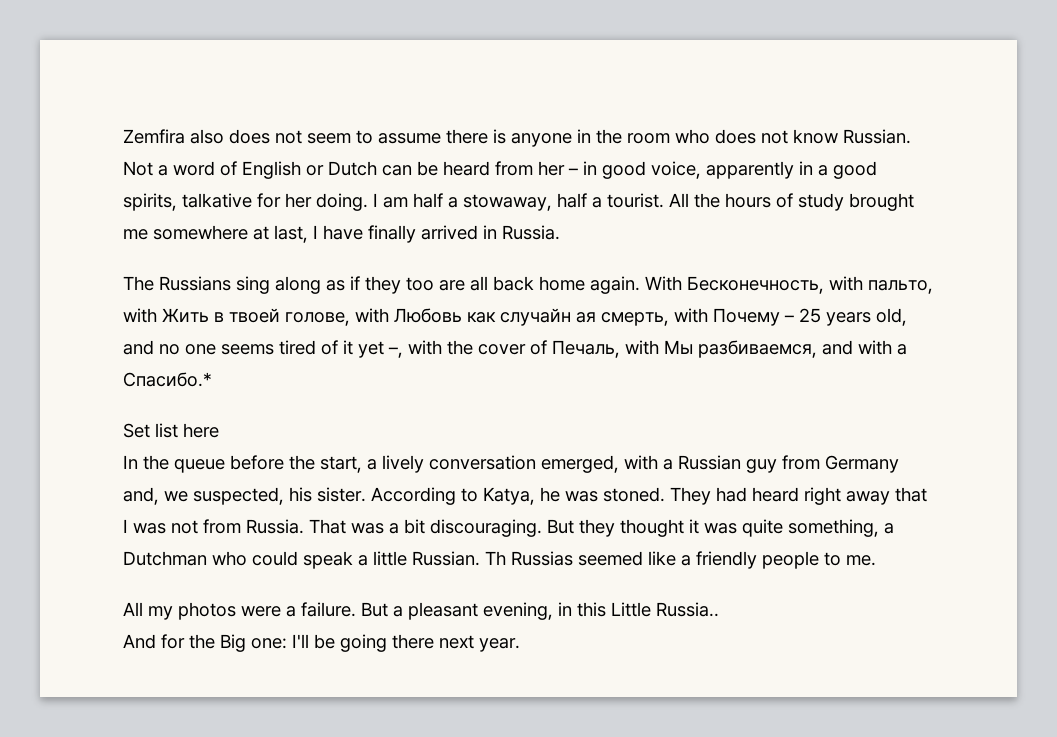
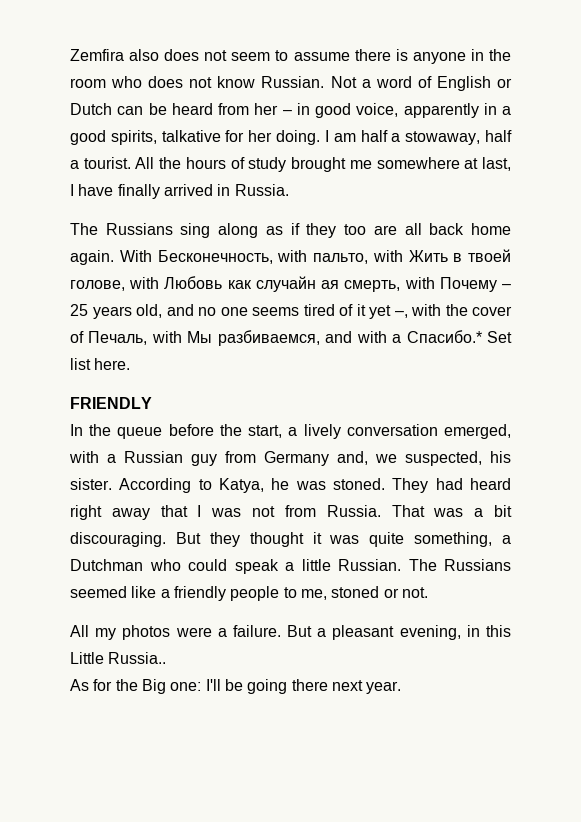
(212, 379) // -> (482, 336) none
[183,423,219,438] here -> [94,358,131,370] [70,397,152,409] here. // FRIENDLY
[485,551,573,566] Th Russias -> [408,559,511,571] The Russians
[846,555,876,566] me. -> [300,586,428,600] me, stoned or not.
[123,634,156,649] And -> [70,679,89,691] As

